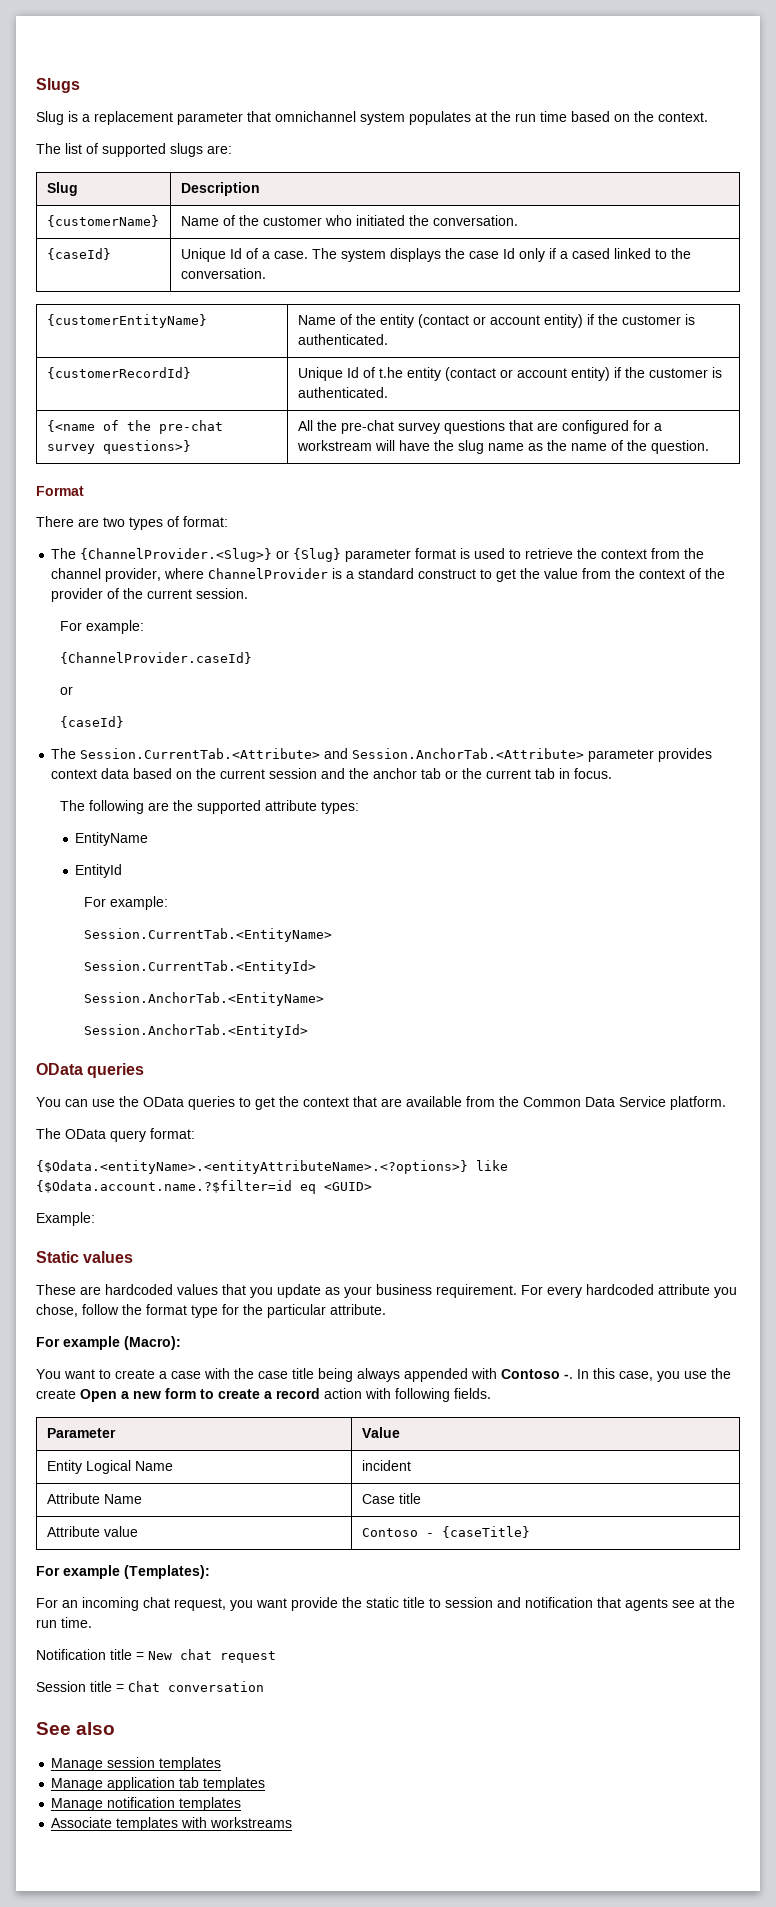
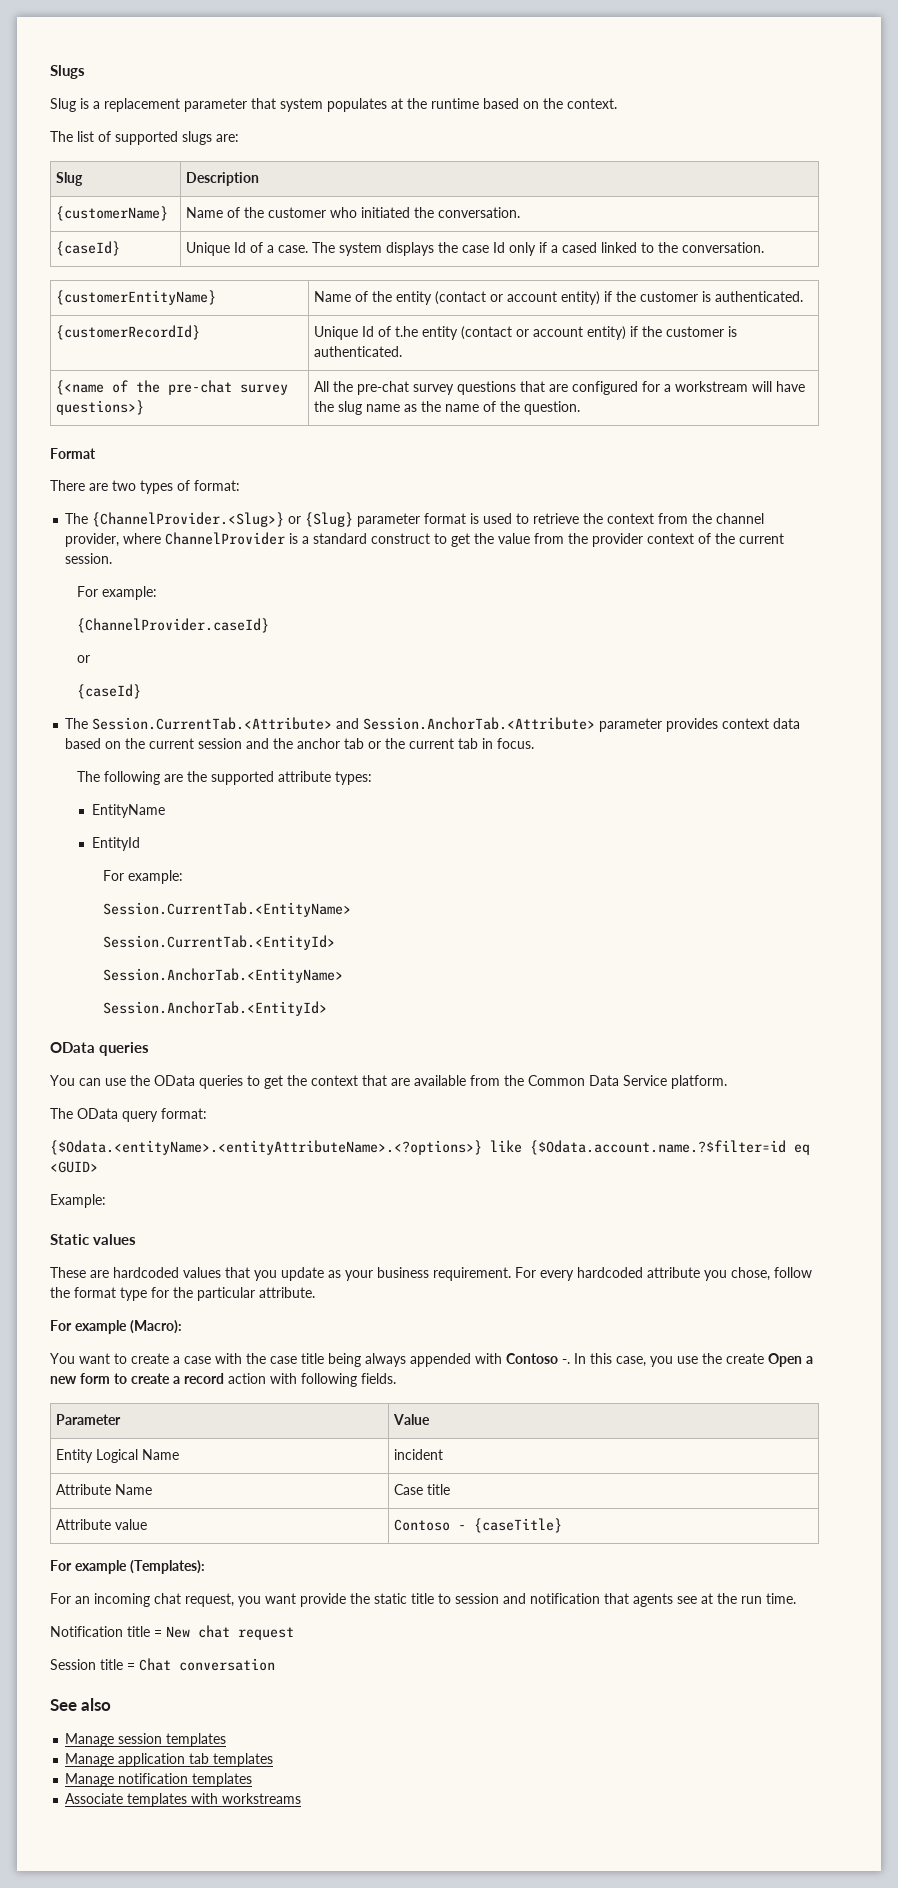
[275,111,356,122] omnichannel -> (276, 103) none
[515,111,567,122] run time -> [431,98,479,109] runtime
(636, 573) none -> [592,533,644,547] provider
[51,588,144,602] provider of the -> (736, 538) none

